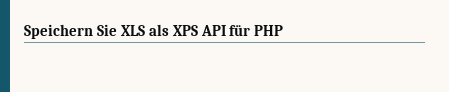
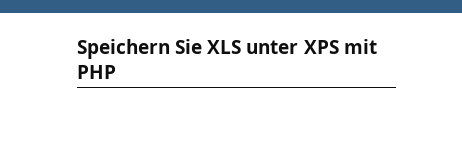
[148,24,251,36] als XPS API für -> [246,39,377,54] unter XPS mit

